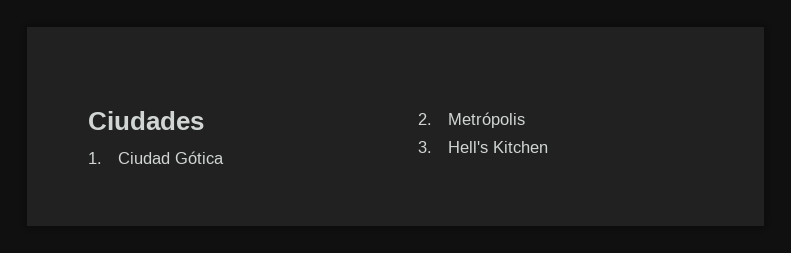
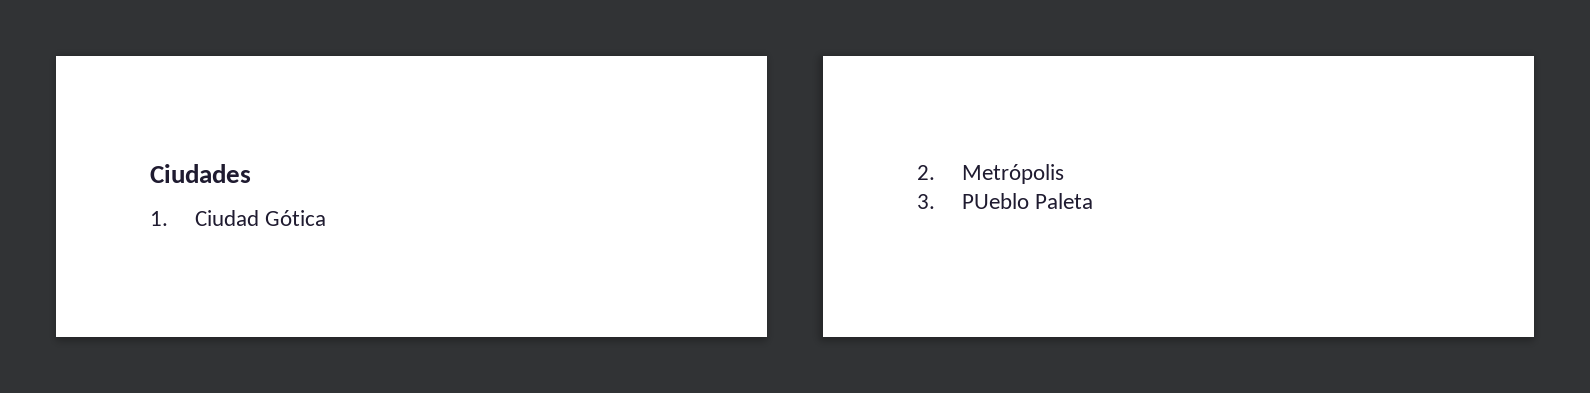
[448,141,549,153] Hell's Kitchen -> [961,193,1094,209] PUeblo Paleta

